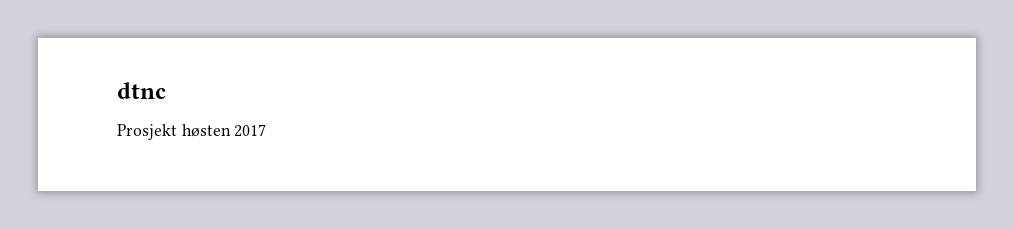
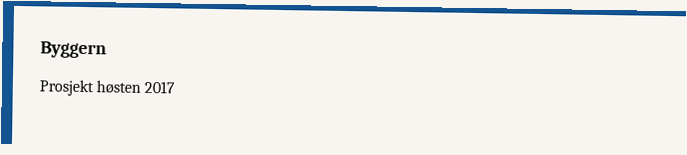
[117,82,166,99] dtnc -> [40,41,107,59] Byggern

